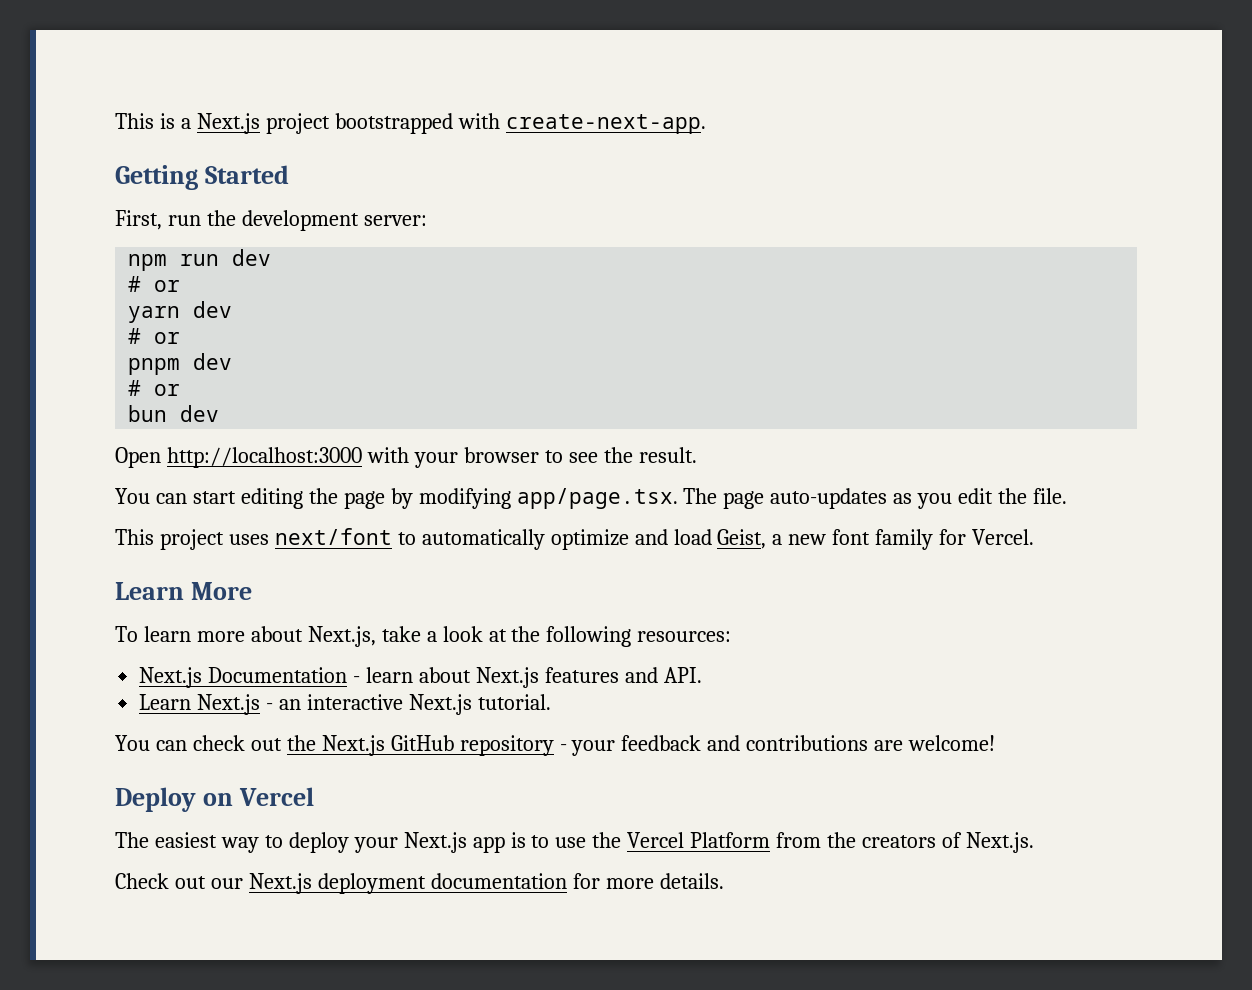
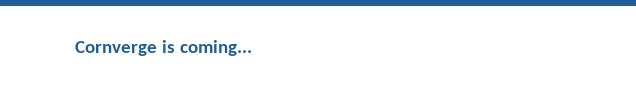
[115,113,706,134] [115,165,289,190] [115,210,427,231] [128,249,272,271] [128,276,181,292] [128,301,233,323] [128,328,181,344] [128,353,233,375] [128,380,181,396] [128,405,220,422] [115,447,697,468] [115,488,1068,509] [115,528,1035,550] [115,582,252,600] [115,626,732,647] [139,667,702,688] [139,694,551,715] [115,735,996,756] [115,787,314,812] [115,832,1034,853] [115,873,724,894] This is a Next.js project bootstrapped with create-next-app. // Getting Started // First, run the development server: // npm run dev // # or // yarn dev // # or // pnpm dev // # or // bun dev // Open http://localhost:3000 with your browser to see the result. // You can start editing the page by modifying app/page.tsx. The page auto-updates as you edit the file. // This project uses next/font to automatically optimize and load Geist, a new font family for Vercel. // Learn More // To learn more about Next.js, take a look at the following resources: // Next.js Documentation - learn about Next.js features and API. // Learn Next.js - an interactive Next.js tutorial. // You can check out the Next.js GitHub repository - your feedback and contributions are welcome! // Deploy on Vercel // The easiest way to deploy your Next.js app is to use the Vercel Platform from the creators of Next.js. // Check out our Next.js deployment documentation for more details. -> [75,40,252,56] Cornverge is coming...

